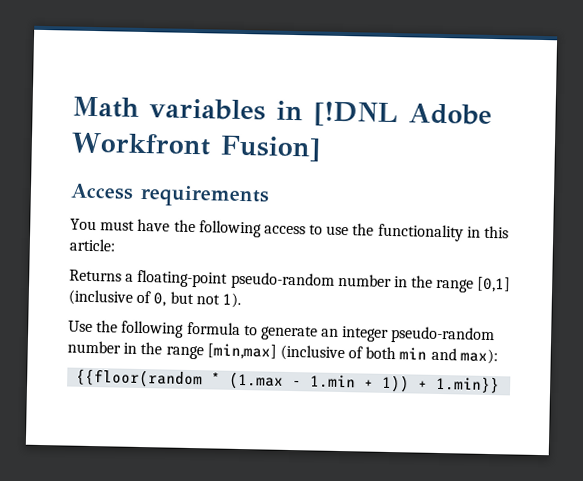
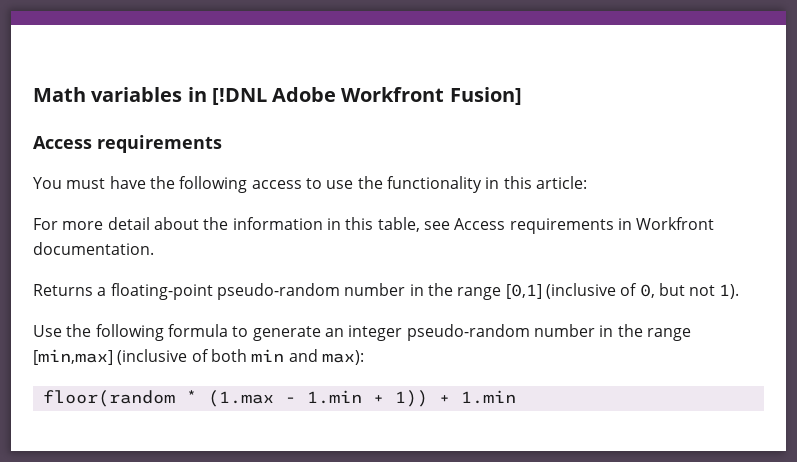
(115, 245) none -> [33,217,715,234] [33,242,154,255] // For more detail about the information in this table, see Access requirements in Workfront documentation.
[76,368,204,389] {{floor(random -> [42,390,175,407] floor(random
[435,375,501,394] 1.min}} -> [460,390,516,404] 1.min

